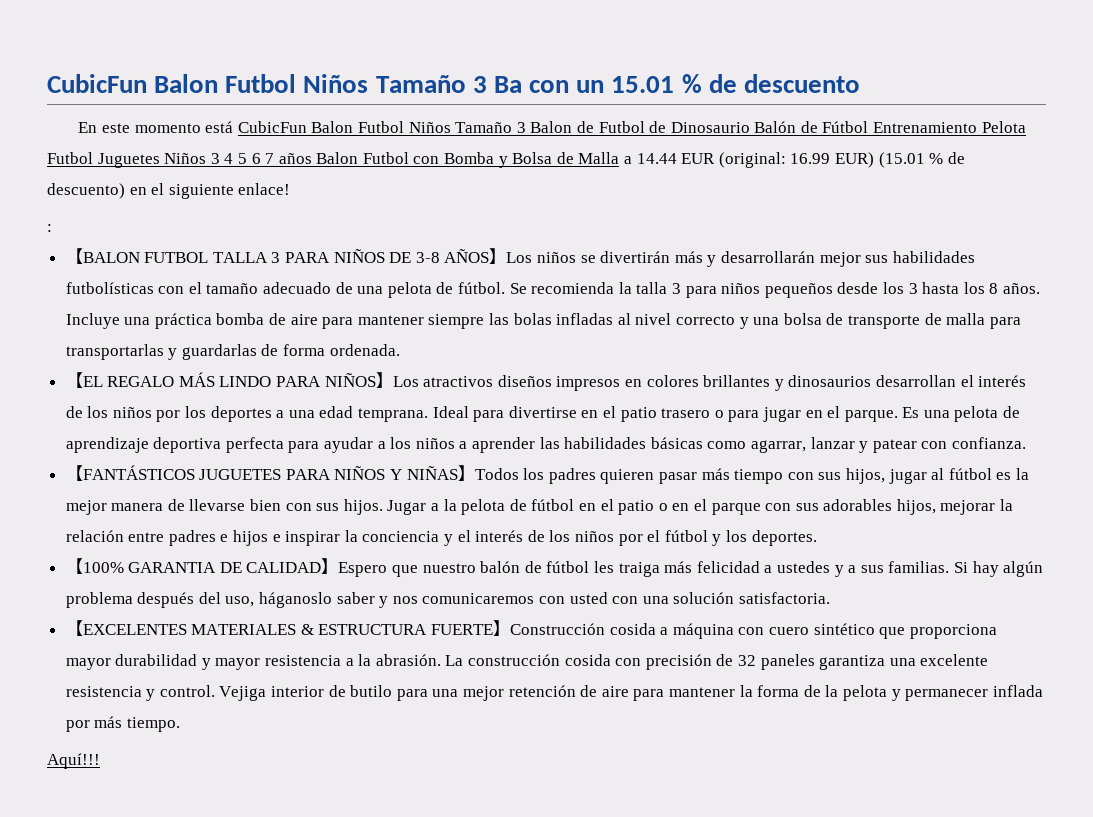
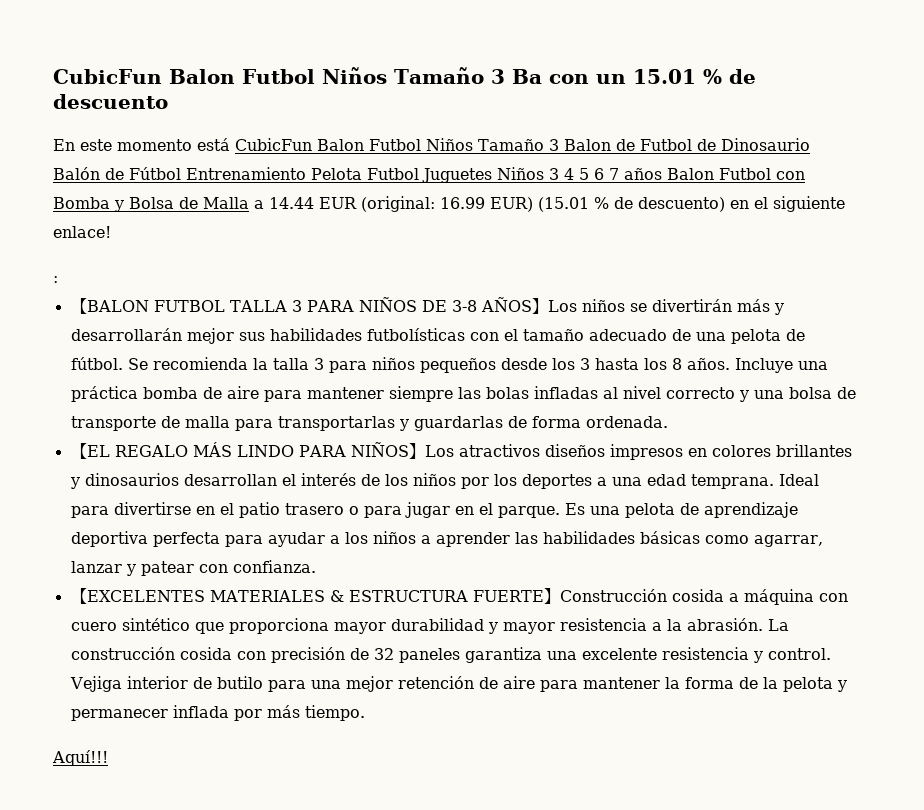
[65,465,1029,484] [65,499,1014,515] [65,530,817,546] [65,558,1044,577] [65,592,830,608] // 【FANTÁSTICOS JUGUETES PARA NIÑOS Y NIÑAS】Todos los padres quieren pasar más tiempo con sus hijos, jugar al fútbol es la mejor manera de llevarse bien con sus hijos. Jugar a la pelota de fútbol en el patio o en el parque con sus adorables hijos, mejorar la relación entre padres e hijos e inspirar la conciencia y el interés de los niños por el fútbol y los deportes. // 【100% GARANTIA DE CALIDAD】Espero que nuestro balón de fútbol les traiga más felicidad a ustedes y a sus familias. Si hay algún problema después del uso, háganoslo saber y nos comunicaremos con usted con una solución satisfactoria. -> (316, 566) none

